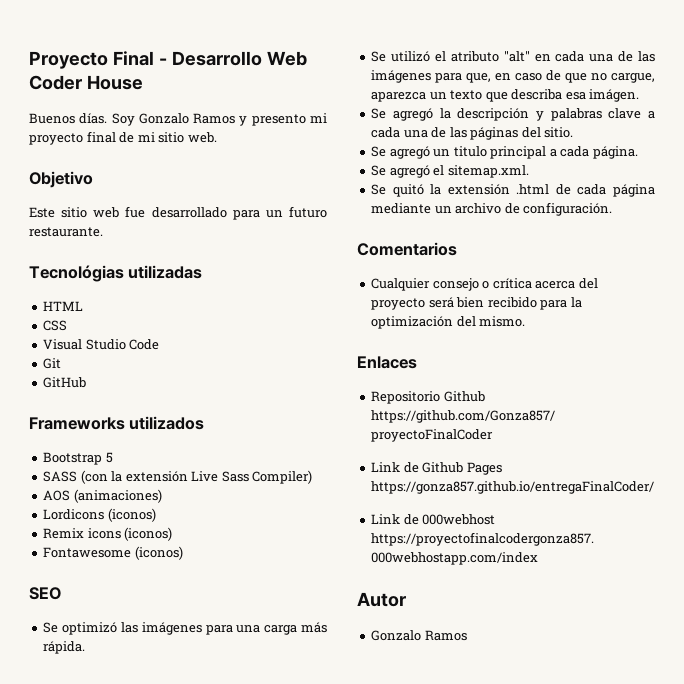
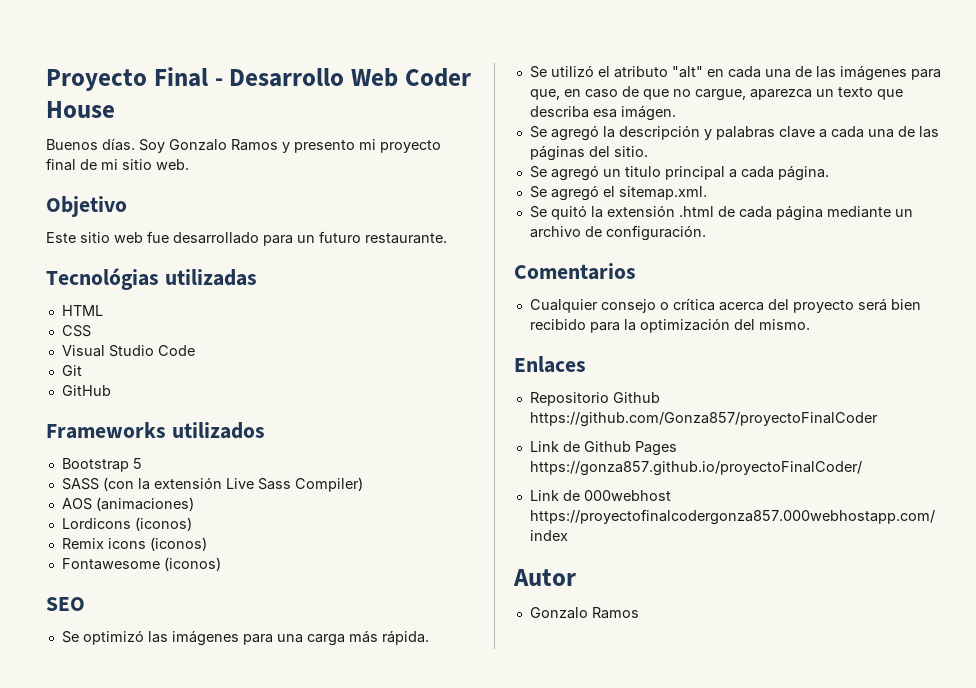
[371,481,655,494] https://gonza857.github.io/entregaFinalCoder/ -> [529,461,862,476] https://gonza857.github.io/proyectoFinalCoder/

